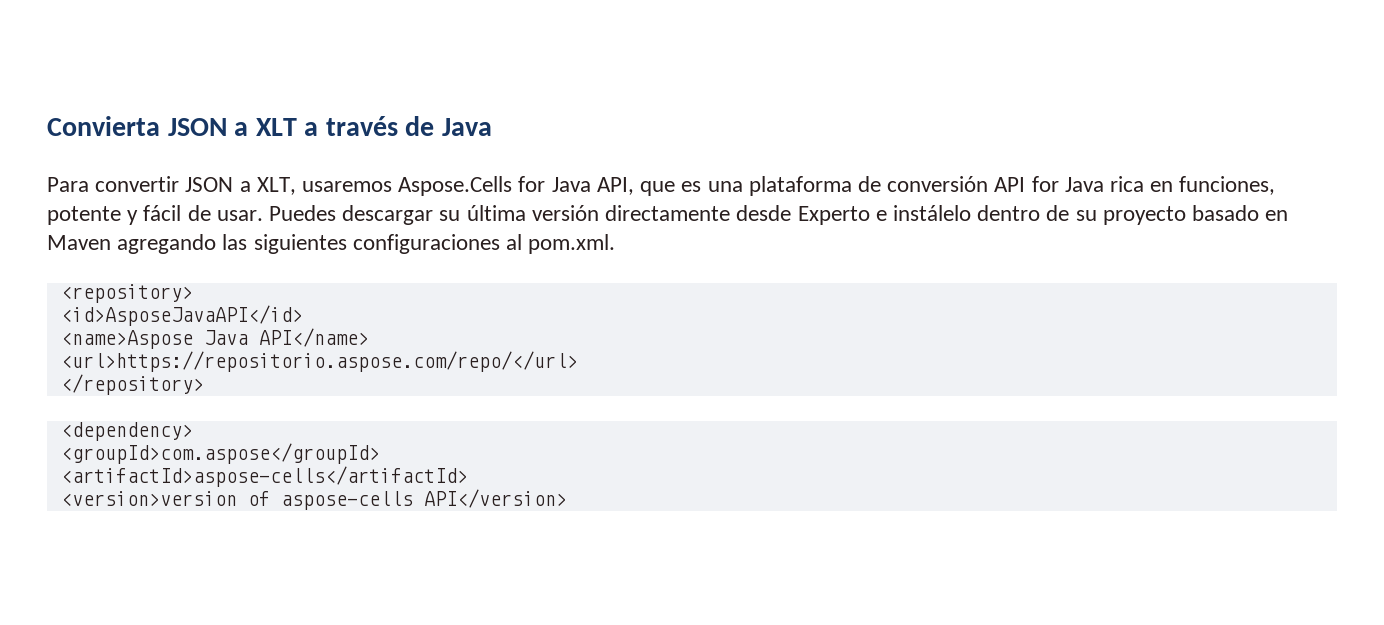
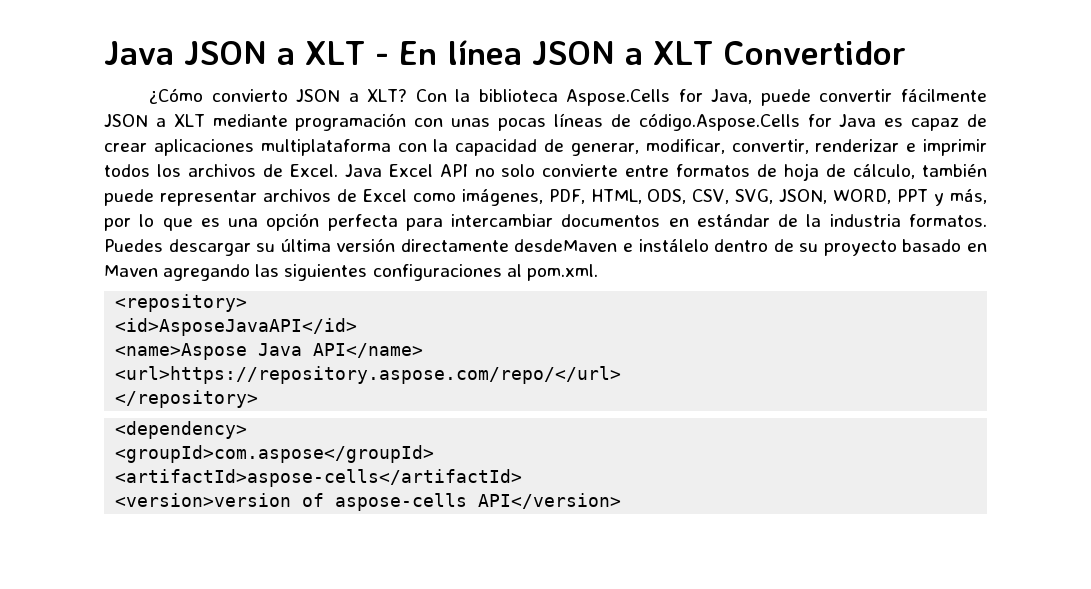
[47,116,492,136] [47,176,1276,196] [47,205,263,225] Convierta JSON a XLT a través de Java // Para convertir JSON a XLT, usaremos Aspose.Cells for Java API, que es una plataforma de conversión API for Java rica en funciones, potente y fácil de usar. -> [104,40,906,65] [149,88,987,106] [104,113,987,131] [104,139,988,156] [104,163,988,181] [104,189,987,206] [104,213,987,231] Java JSON a XLT - En línea JSON a XLT Convertidor // ¿Cómo convierto JSON a XLT? Con la biblioteca Aspose.Cells for Java, puede convertir fácilmente JSON a XLT mediante programación con unas pocas líneas de código.Aspose.Cells for Java es capaz de crear aplicaciones multiplataforma con la capacidad de generar, modificar, convertir, renderizar e imprimir todos los archivos de Excel. Java Excel API no solo convierte entre formatos de hoja de cálculo, también puede representar archivos de Excel como imágenes, PDF, HTML, ODS, CSV, SVG, JSON, WORD, PPT y más, por lo que es una opción perfecta para intercambiar documentos en estándar de la industria formatos.
[736,205,870,225] desde Experto -> [514,239,618,252] desdeMaven
[60,351,578,372] <url>https://repositorio.aspose.com/repo/</url> -> [115,366,622,384] <url>https://repository.aspose.com/repo/</url>

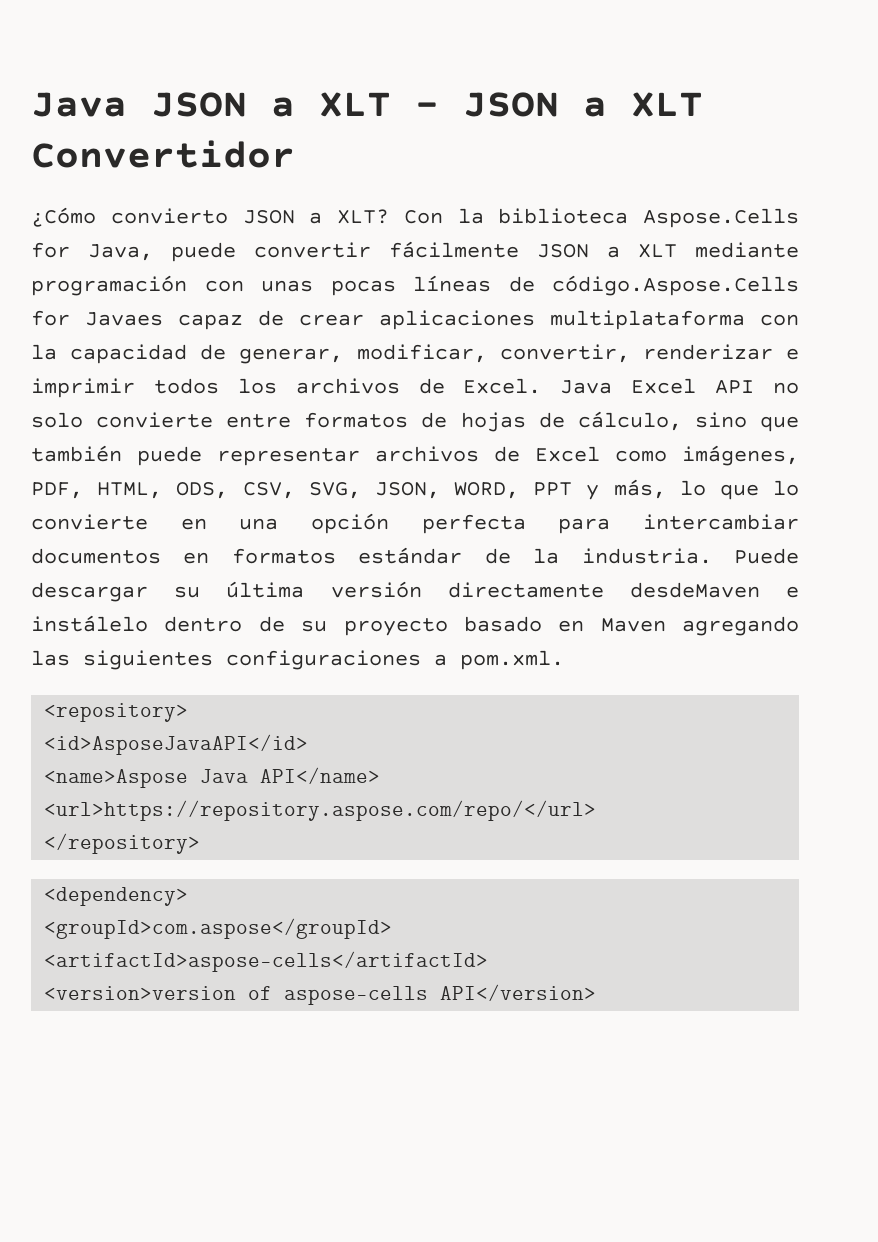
[398,40,522,65] En línea -> (439, 109) none
[839,114,904,127] Java es -> [85,312,163,326] Javaes
[784,163,820,181] hoja -> [460,412,526,432] hojas
(916, 171) none -> [694,412,799,432] sino que
[104,218,131,231] por -> (666, 489) none
[200,218,220,227] es -> [772,480,799,496] [31,514,207,530] lo convierte en
(689, 222) none -> [231,548,336,564] formatos
[829,214,987,227] [104,239,163,252] industria formatos. Puedes -> [581,548,800,564] industria. Puede
[506,264,522,277] al -> [434,654,447,666] a

